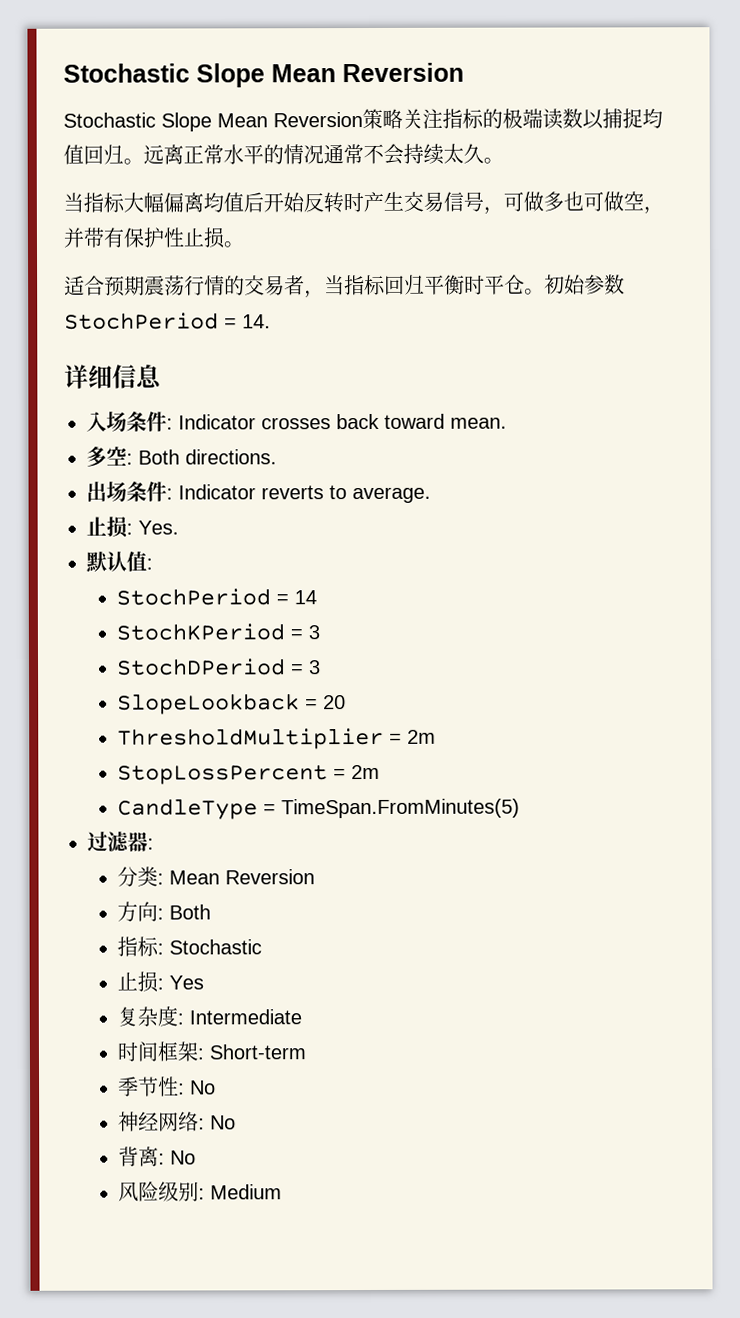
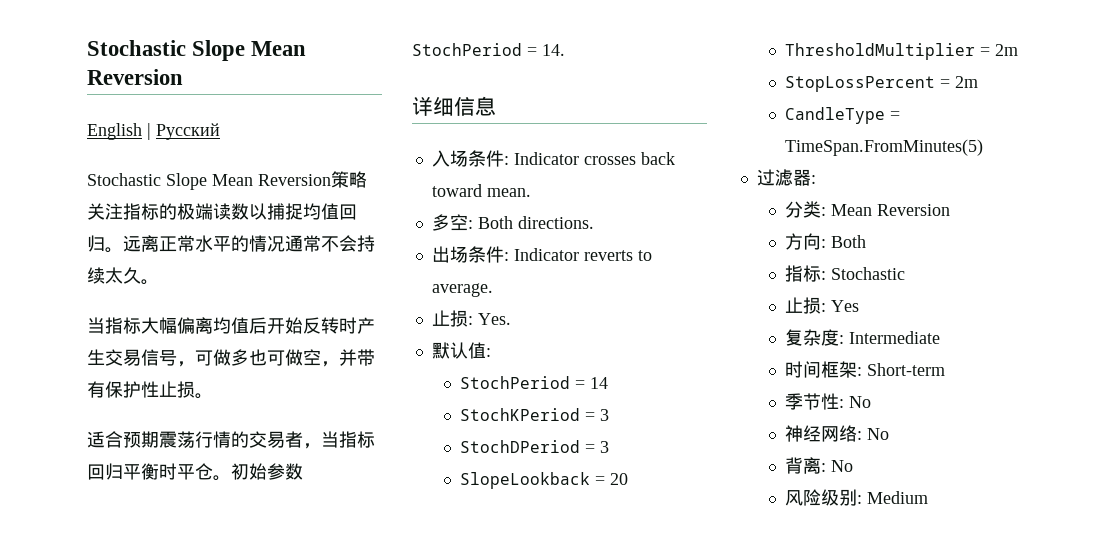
[63,62,464,88] Stochastic Slope Mean Reversion -> [87,40,307,61] [87,69,183,85] [87,123,220,140] Stochastic Slope Mean Reversion // English | Русский

